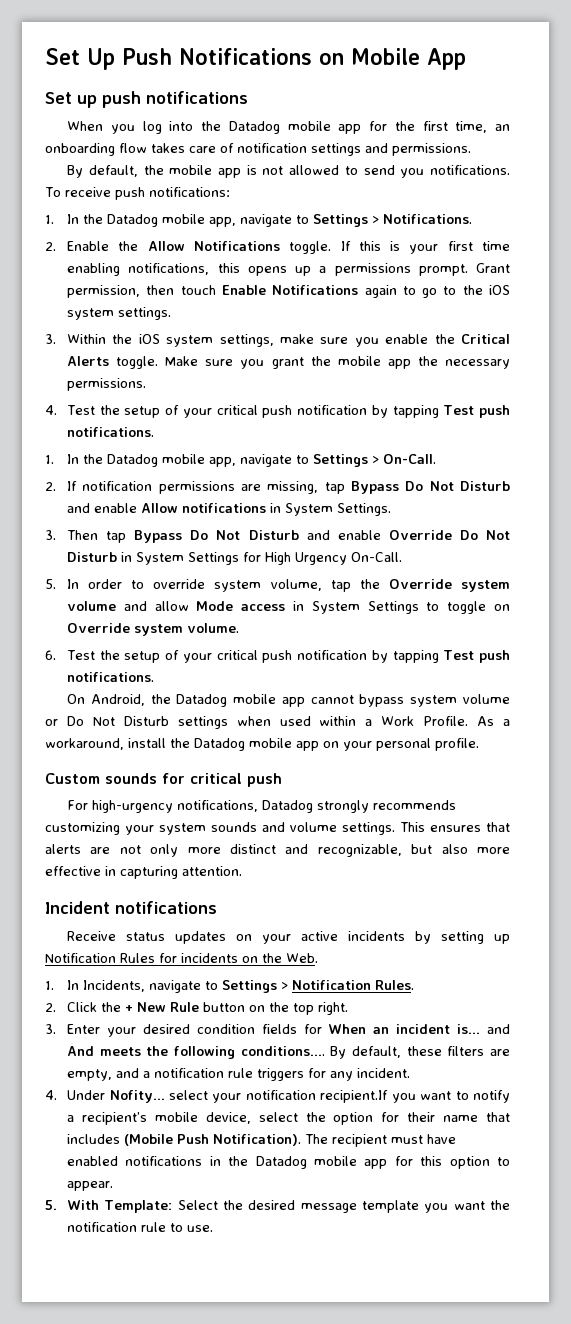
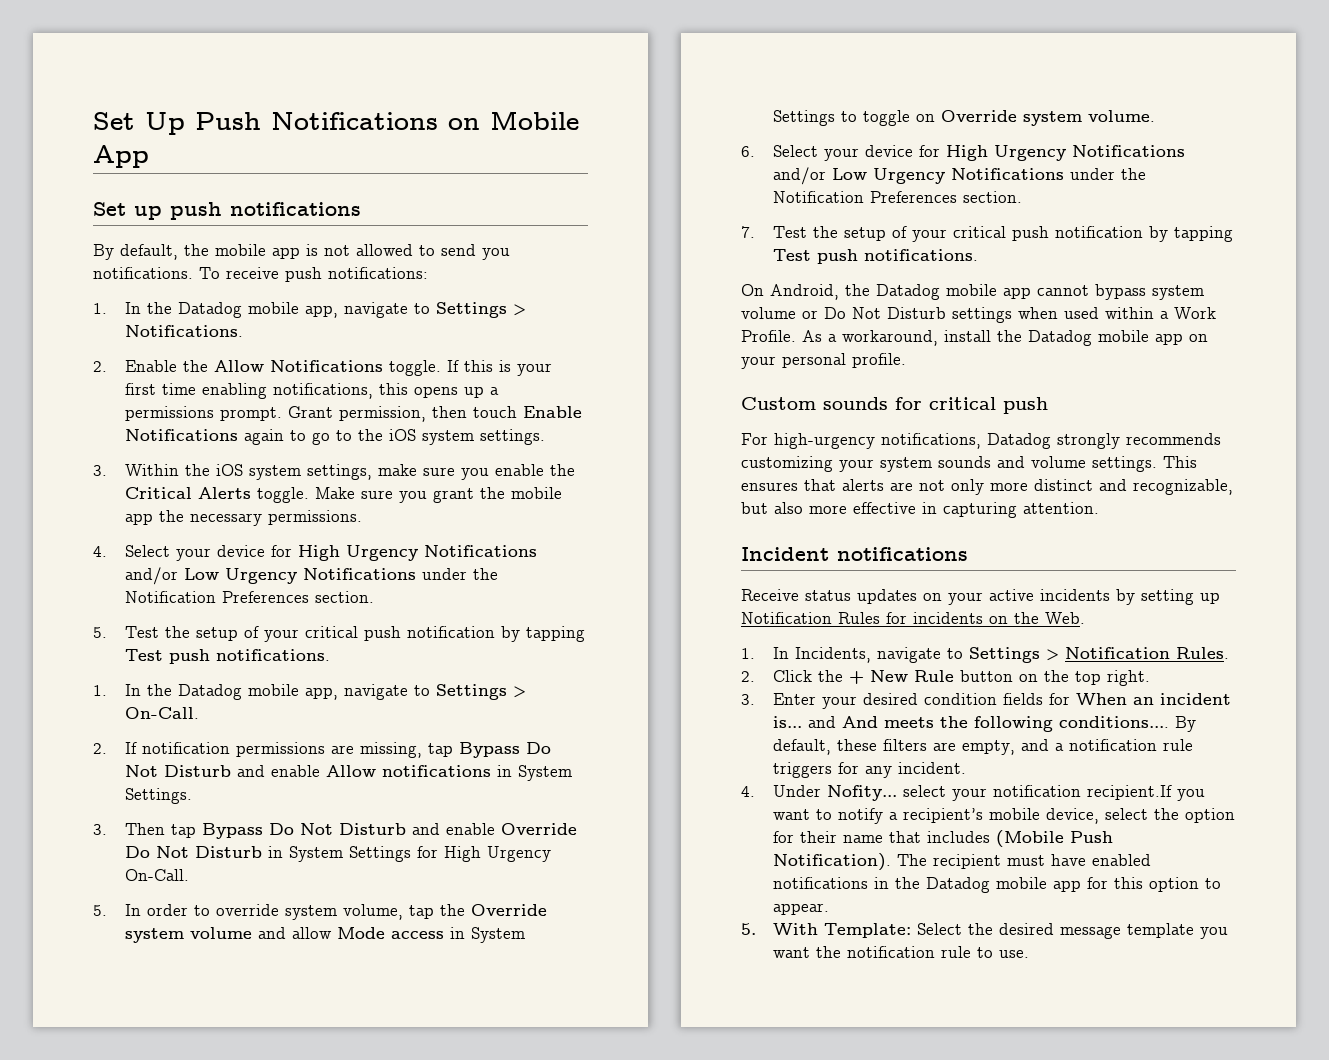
[67,121,511,134] [45,143,471,156] // When you log into the Datadog mobile app for the first time, an onboarding flow takes care of notification settings and permissions. -> (361, 209) none
(57, 410) none -> [124,545,537,561] [124,567,498,585] [124,591,374,603] [93,627,107,638] Select your device for High Urgency Notifications and/or Low Urgency Notifications under the Notification Preferences section. // 5.
(56, 655) none -> [772,145,1185,161] [772,167,1146,185] [772,191,1022,203] [741,226,755,238] Select your device for High Urgency Notifications and/or Low Urgency Notifications under the Notification Preferences section. // 7.

